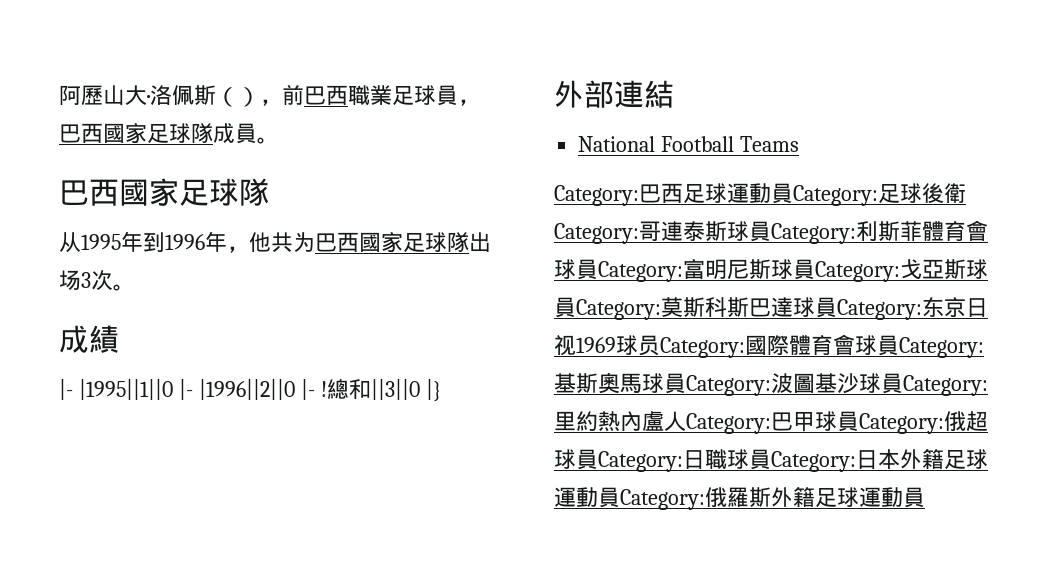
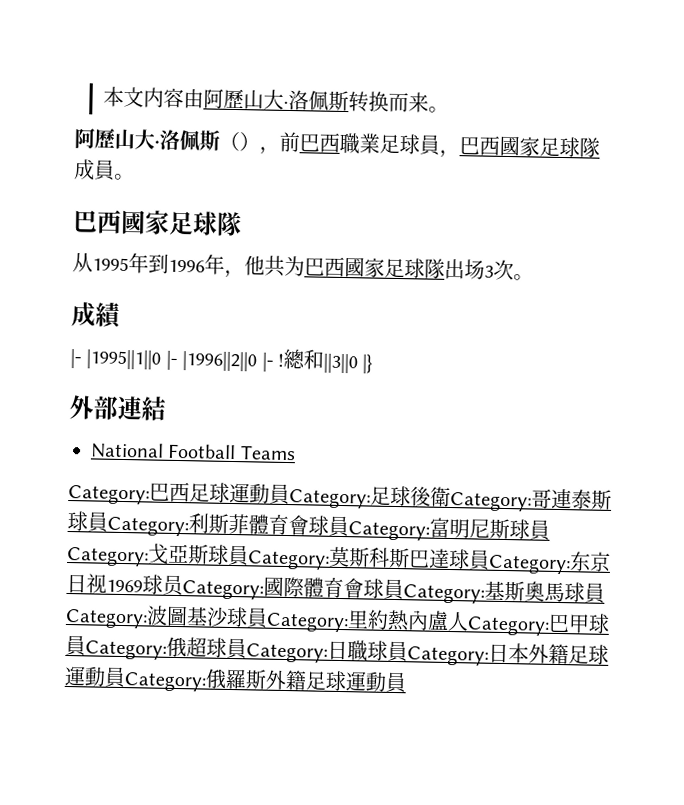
(59, 95) none -> [103,86,450,113] 本文内容由阿歷山大·洛佩斯转换而来。 //

